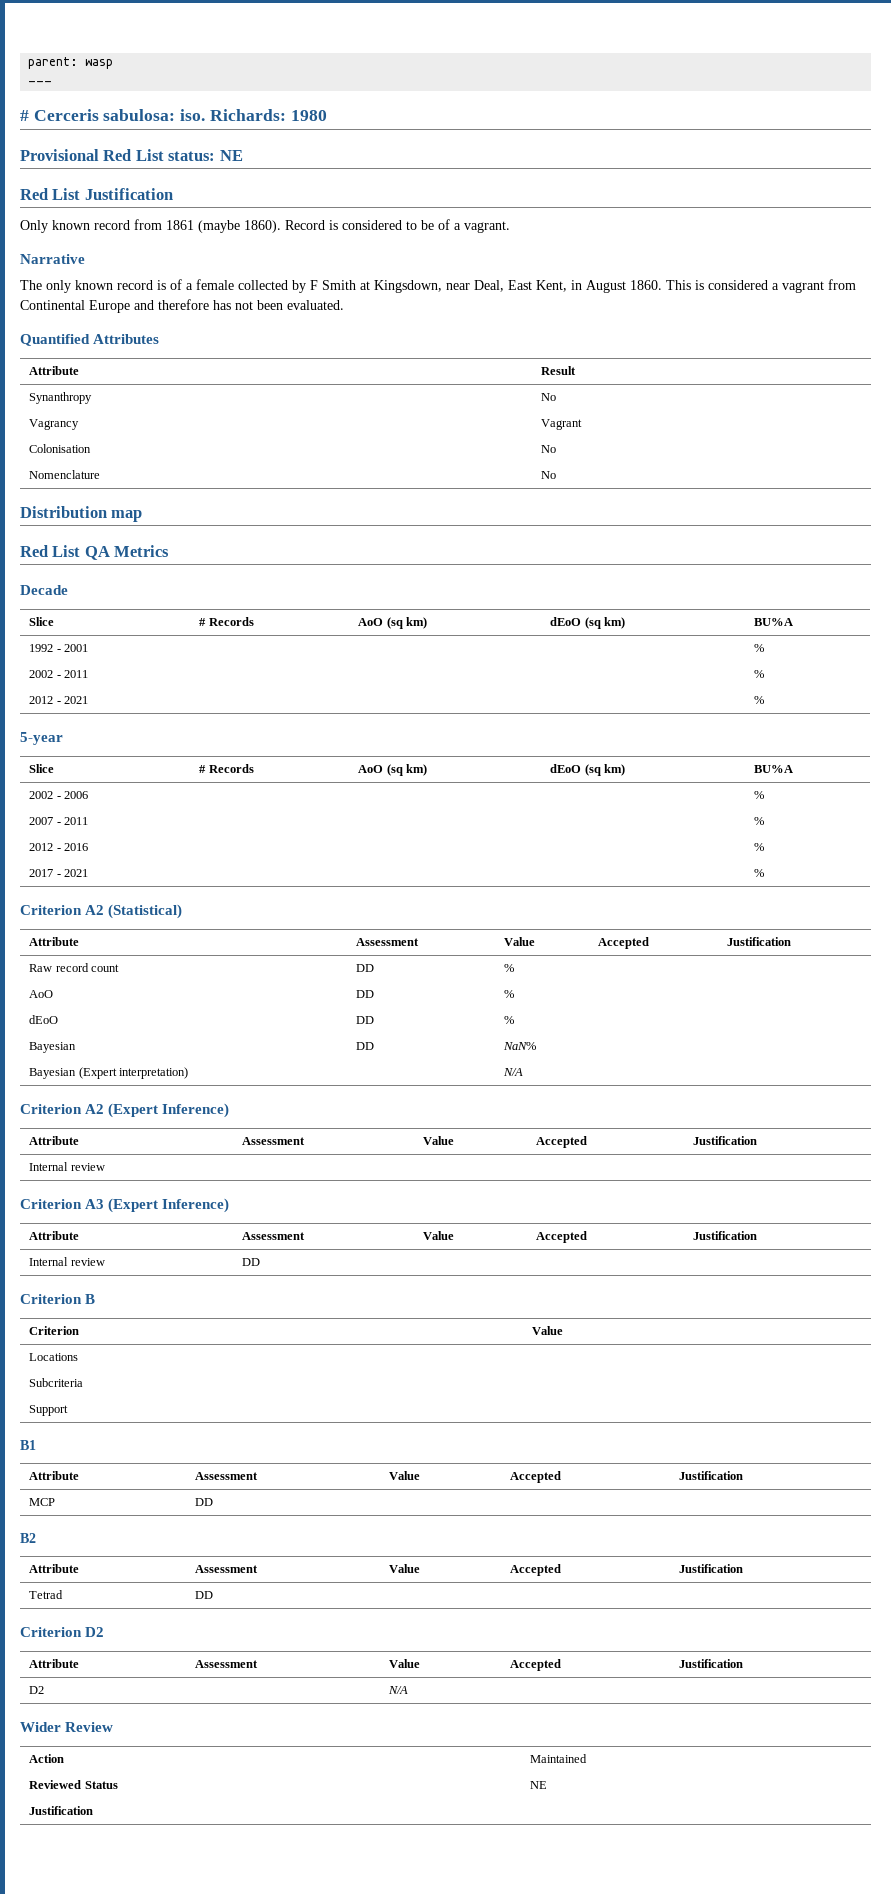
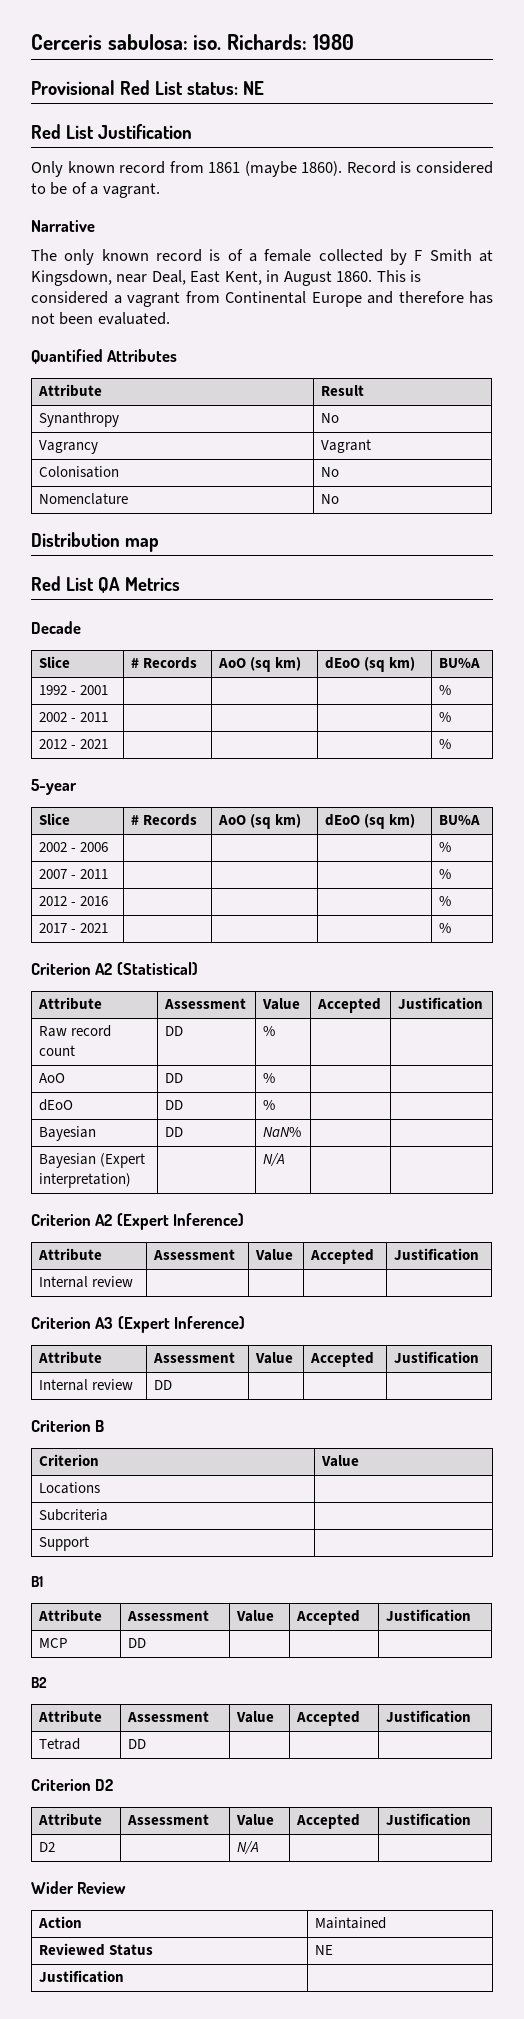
[28,57,114,69] [28,81,53,85] [20,110,29,121] parent: wasp // --- // # -> (31, 42) none

